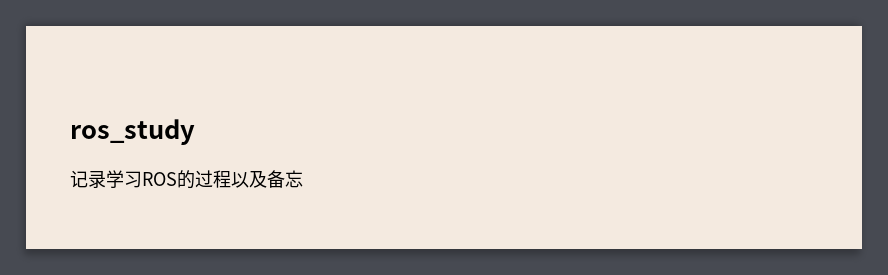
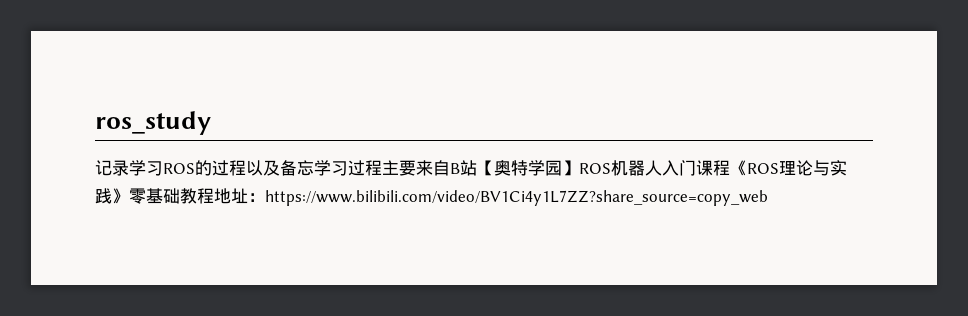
(303, 179) none -> [314,160,847,176] [95,188,768,206] 学习过程主要来自B站【奥特学园】ROS机器人入门课程《ROS理论与实践》零基础教程地址：https://www.bilibili.com/video/BV1Ci4y1L7ZZ?share_source=copy_web

